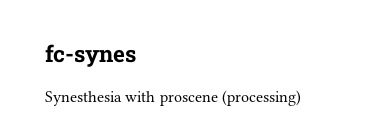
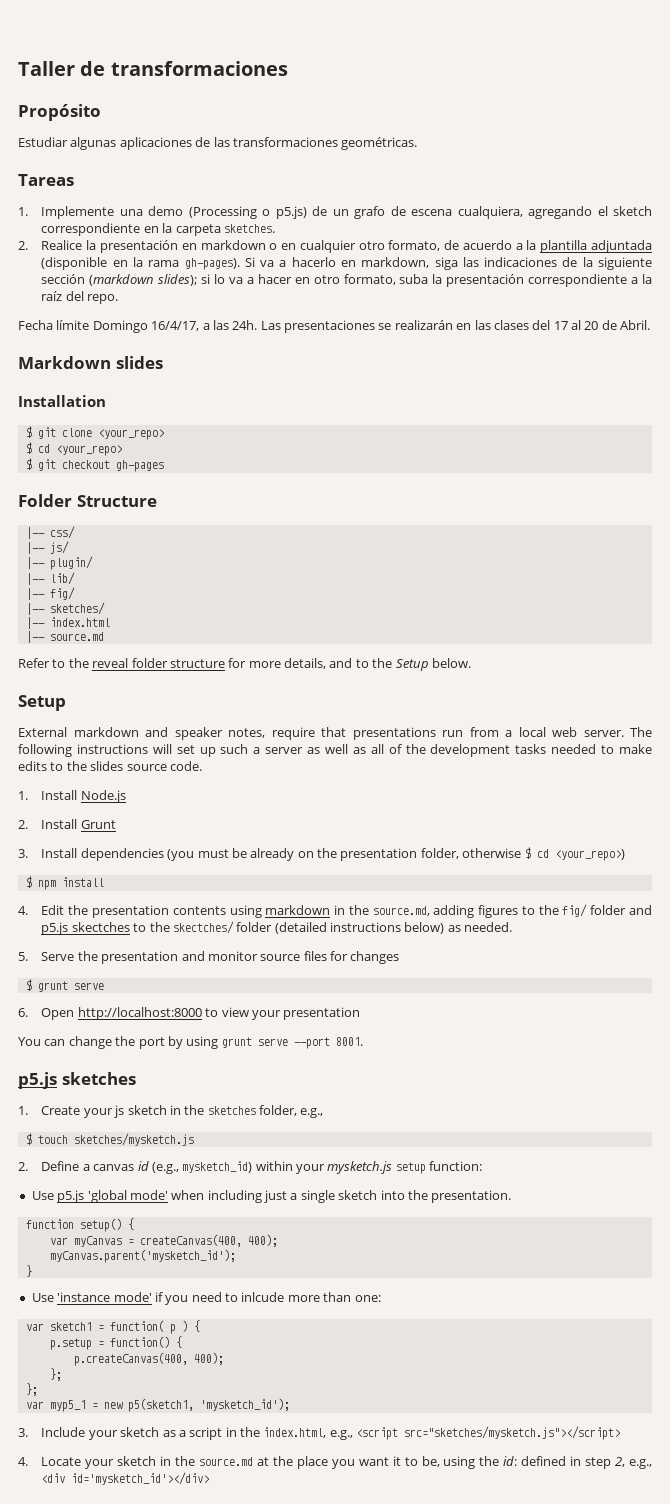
[45,44,136,67] [45,90,301,106] fc-synes // Synesthesia with proscene (processing) -> [18,61,288,76] [18,104,101,121] [18,137,418,150] [18,174,74,186] [18,206,652,219] [41,223,275,236] [18,240,653,253] [41,257,652,270] [41,274,652,287] [41,291,119,304] [18,320,651,333] [18,356,163,369] [18,395,106,407] [25,426,164,440] [25,442,122,456] [25,458,164,472] [18,494,157,507] [25,526,75,539] [25,541,69,554] [25,556,93,570] [25,572,75,585] [25,587,75,600] [25,602,105,615] [25,617,110,629] [25,631,104,643] [18,658,471,671] [18,695,66,711] [18,727,652,740] [18,744,653,757] [18,761,202,771] [18,790,126,803] [18,819,116,829] [18,847,625,861] [25,876,104,890] [18,904,653,918] [41,921,513,935] [18,951,400,964] [25,979,104,992] [18,1007,361,1020] [18,1036,363,1049] [18,1072,136,1089] [18,1105,324,1118] [25,1133,194,1146] [18,1161,483,1174] [31,1190,512,1203] [25,1218,134,1232] [49,1234,278,1247] [49,1249,236,1263] [25,1265,32,1277] [31,1292,381,1305] [25,1320,200,1334] [49,1336,182,1350] [73,1352,224,1366] [49,1368,62,1381] [25,1383,38,1396] [25,1398,290,1412] [18,1426,621,1440] [18,1456,653,1469] [41,1472,210,1485] Taller de transformaciones // Propósito // Estudiar algunas aplicaciones de las transformaciones geométricas. // Tareas // 1. Implemente una demo (Processing o p5.js) de un grafo de escena cualquiera, agregando el sketch correspondiente en la carpeta sketches. // 2. Realice la presentación en markdown o en cualquier otro formato, de acuerdo a la plantilla adjuntada (disponible en la rama gh-pages). Si va a hacerlo en markdown, siga las indicaciones de la siguiente sección (markdown slides); si lo va a hacer en otro formato, suba la presentación correspondiente a la raíz del repo. // Fecha límite Domingo 16/4/17, a las 24h. Las presentaciones se realizarán en las clases del 17 al 20 de Abril. // Markdown slides // Installation // $ git clone <your_repo> // $ cd <your_repo> // $ git checkout gh-pages // Folder Structure // |-- css/ // |-- js/ // |-- plugin/ // |-- lib/ // |-- fig/ // |-- sketches/ // |-- index.html // |-- source.md // Refer to the reveal folder structure for more details, and to the Setup below. // Setup // External markdown and speaker notes, require that presentations run from a local web server. The following instructions will set up such a server as well as all of the development tasks needed to make edits to the slides source code. // 1. Install Node.js // 2. Install Grunt // 3. Install dependencies (you must be already on the presentation folder, otherwise $ cd <your_repo>) // $ npm install // 4. Edit the presentation contents using markdown in the source.md, adding figures to the fig/ folder and p5.js skectches to the skectches/ folder (detailed instructions below) as needed. // 5. Serve the presentation and monitor source files for changes // $ grunt serve // 6. Open http://localhost:8000 to view your presentation // You can change the port by using grunt serve --port 8001. // p5.js sketches // 1. Create your js sketch in the sketches folder, e.g., // $ touch sketches/mysketch.js // 2. Define a canvas id (e.g., mysketch_id) within your mysketch.js setup function: // Use p5.js 'global mode' when including just a single sketch into the presentation. // function setup() { // var myCanvas = createCanvas(400, 400); // myCanvas.parent('mysketch_id'); // } // Use 'instance mode' if you need to inlcude more than one: // var sketch1 = function( p ) { // p.setup = function() { // p.createCanvas(400, 400); // }; // }; // var myp5_1 = new p5(sketch1, 'mysketch_id'); // 3. Include your sketch as a script in the index.html, e.g., <script src="sketches/mysketch.js"></script> // 4. Locate your sketch in the source.md at the place you want it to be, using the id: defined in step 2, e.g., <div id='mysketch_id'></div>

